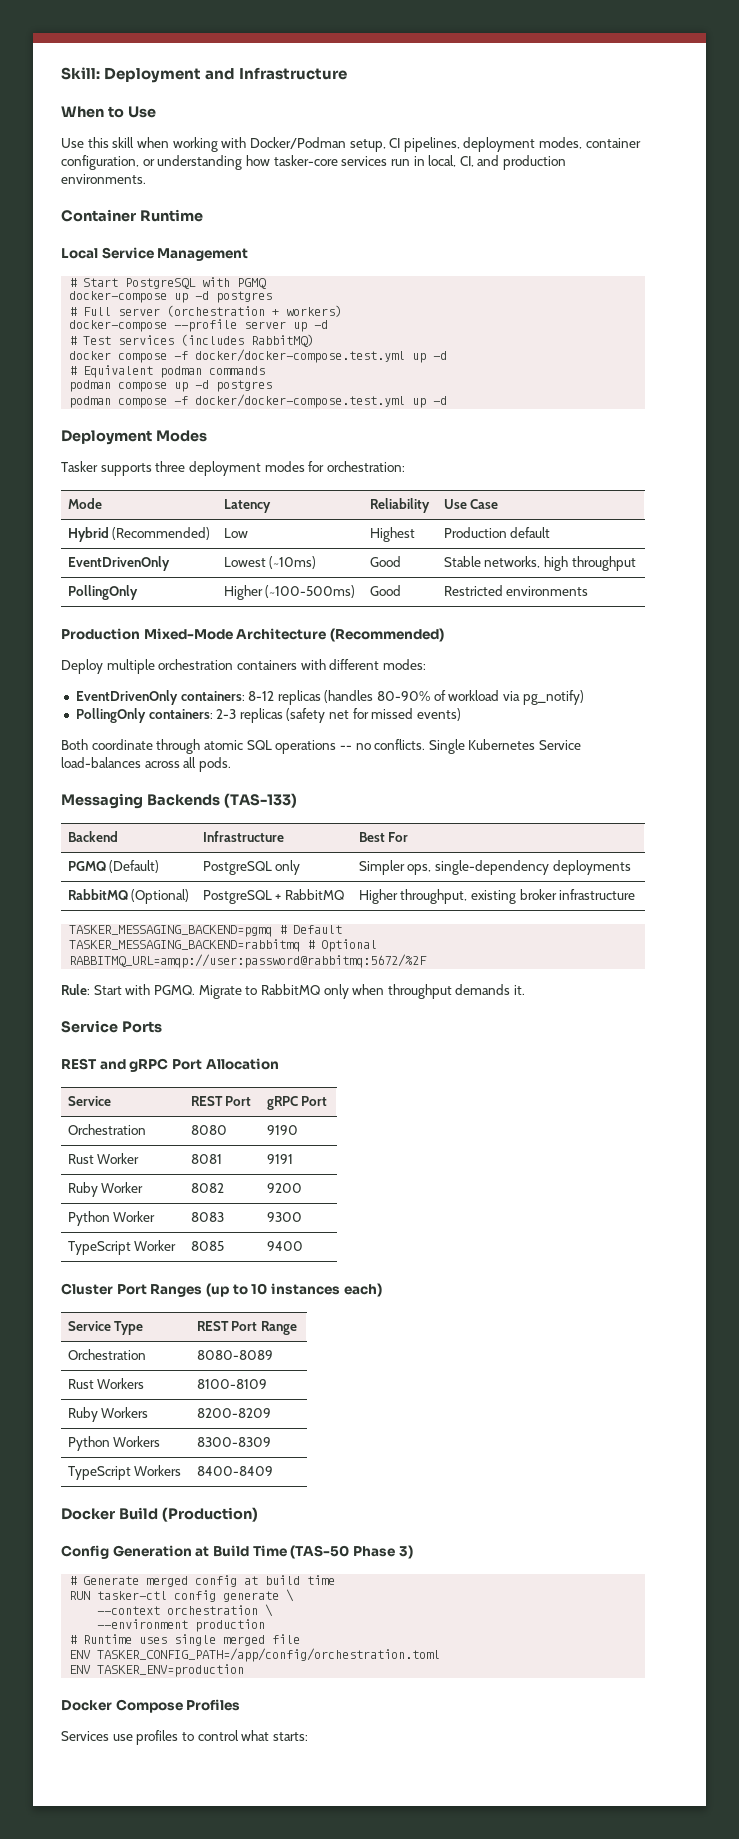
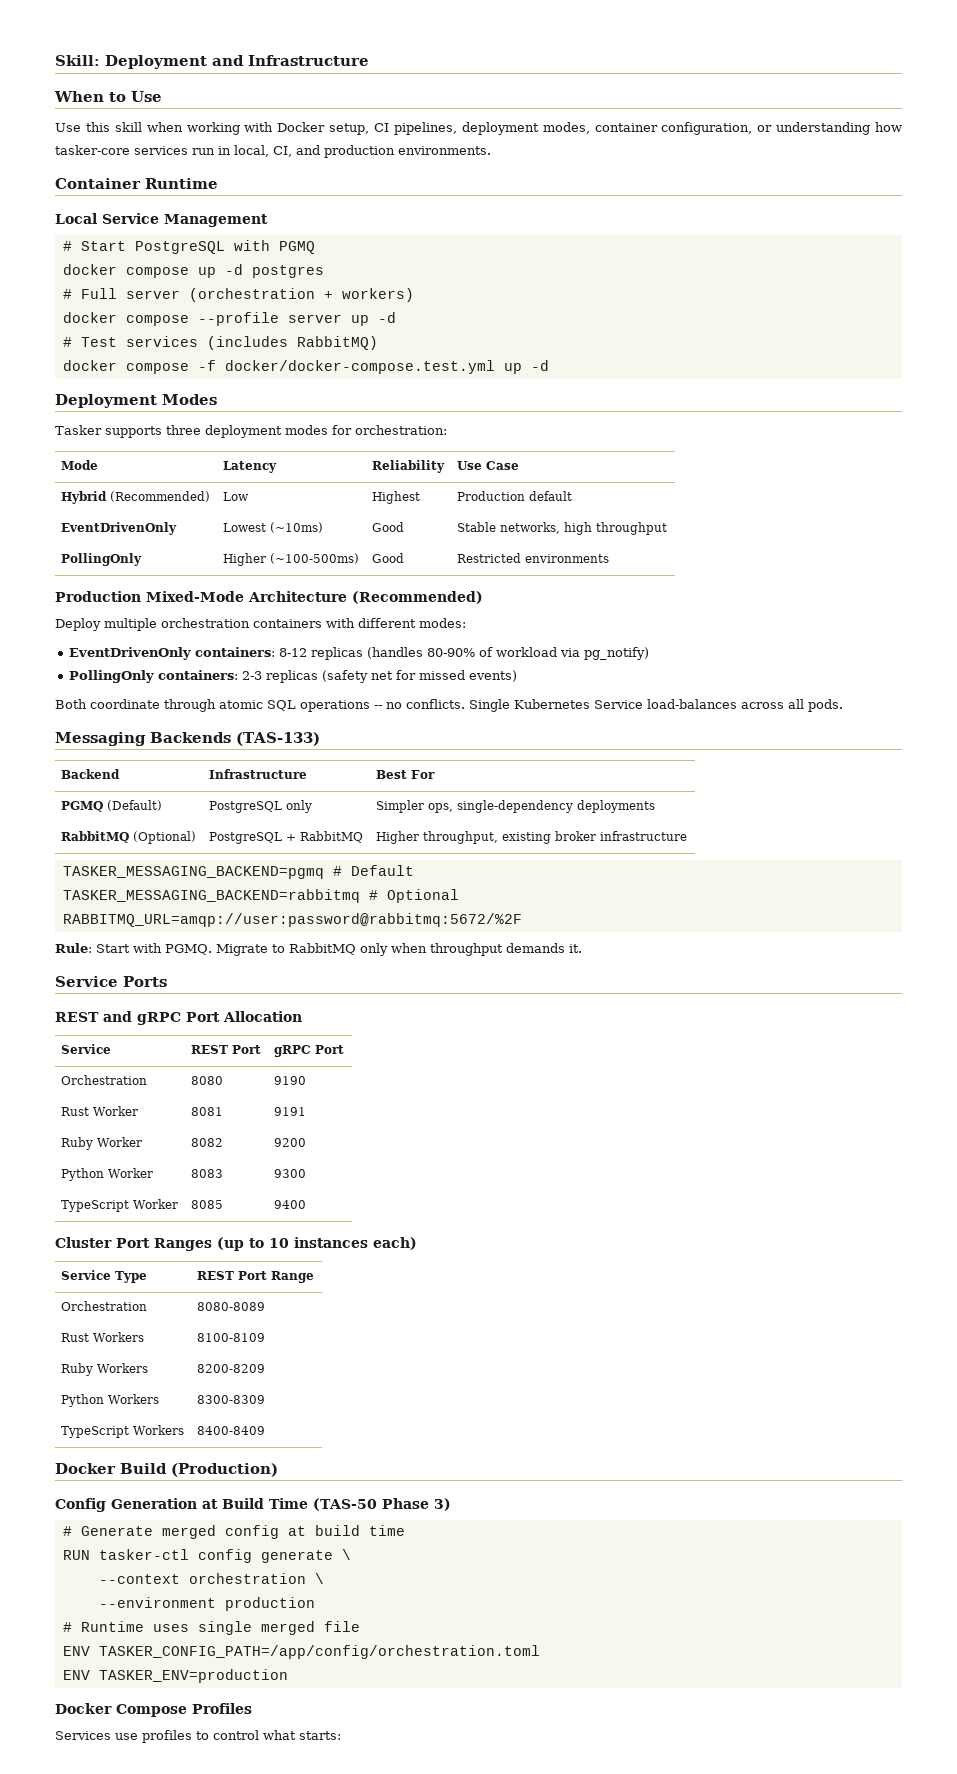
[249,137,346,149] Docker/Podman -> [277,122,326,132] Docker
[69,291,168,303] docker-compose -> [62,264,189,278] docker compose
[69,320,168,332] docker-compose -> [62,312,189,326] docker compose
[69,365,266,378] [69,380,273,392] [69,394,448,408] // # Equivalent podman commands // podman compose up -d postgres // podman compose -f docker/docker-compose.test.yml up -d -> (549, 365) none

